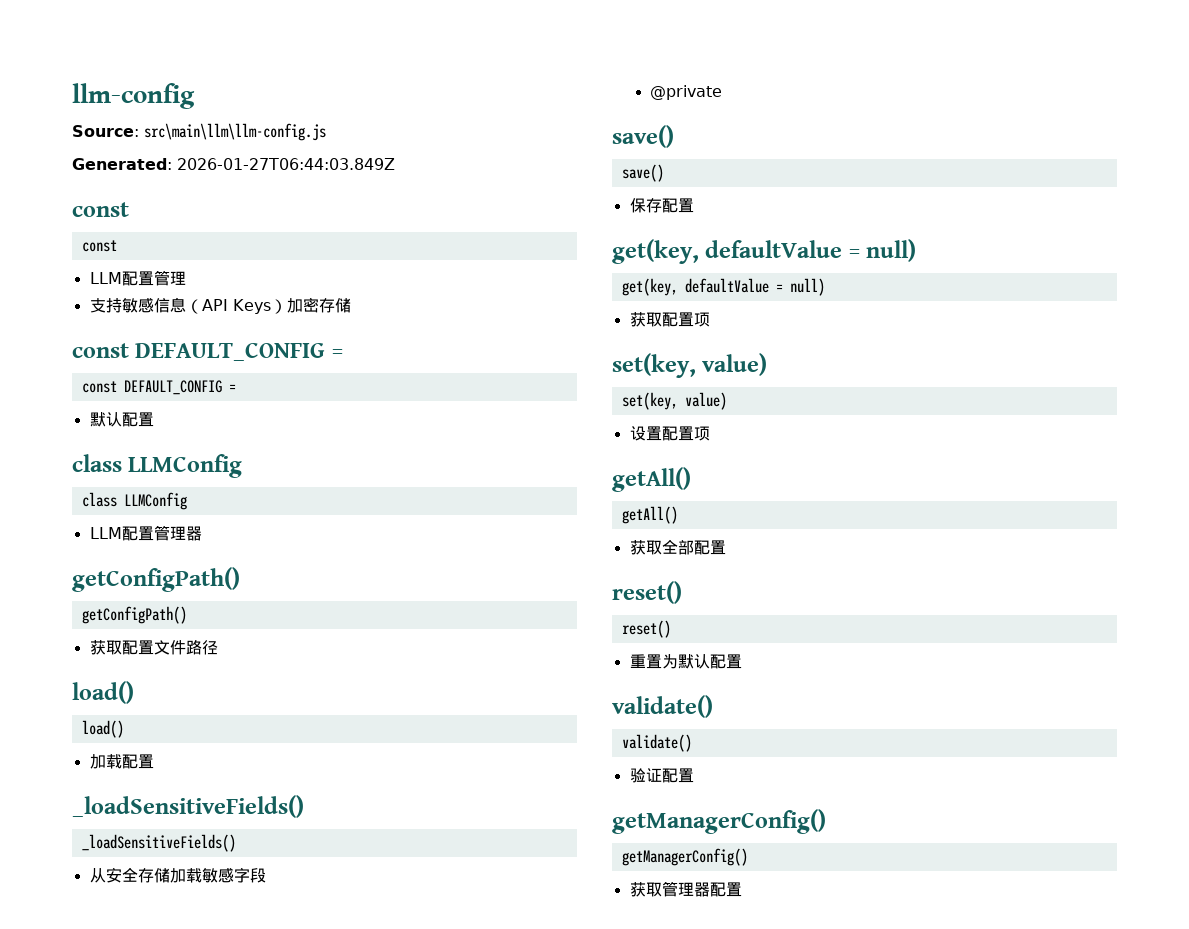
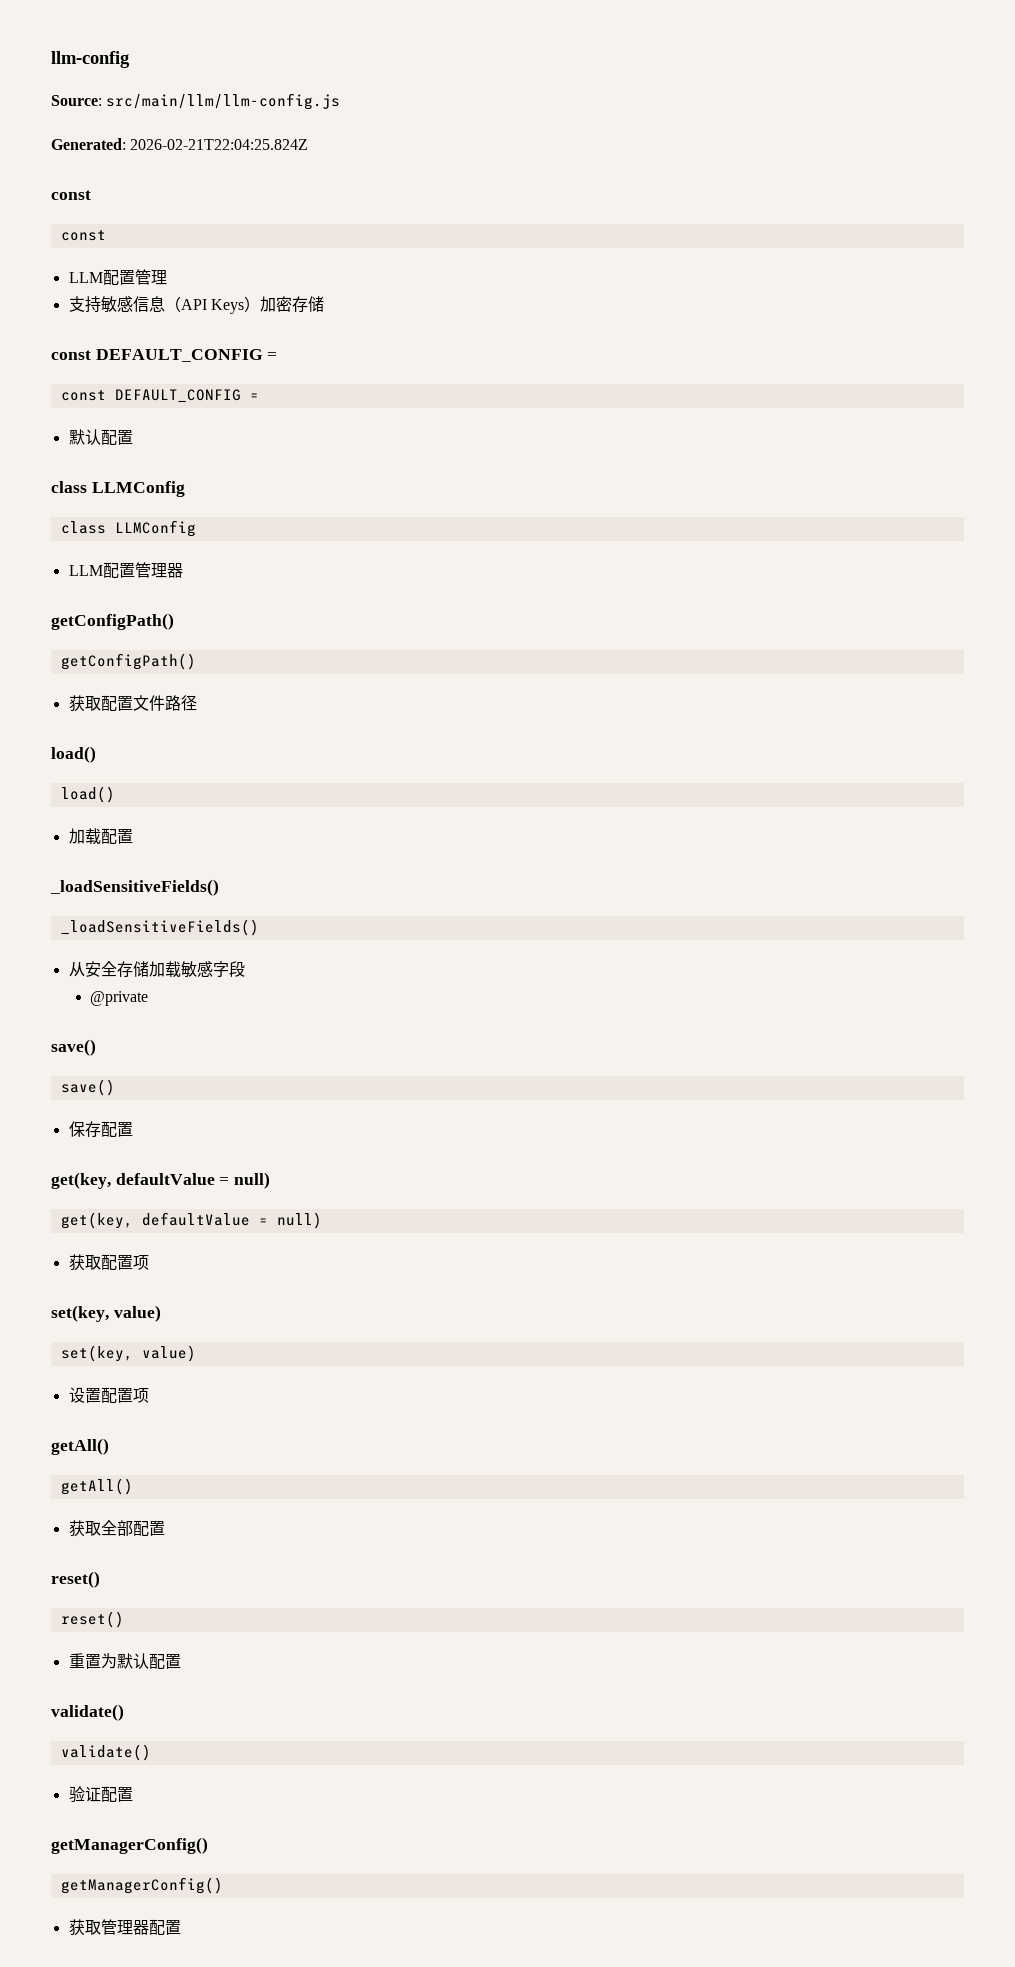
[144,123,326,141] src\main\llm\llm-config.js -> [106,93,341,110] src/main/llm/llm-config.js
[177,158,395,170] 2026-01-27T06:44:03.849Z -> [130,139,309,150] 2026-02-21T22:04:25.824Z

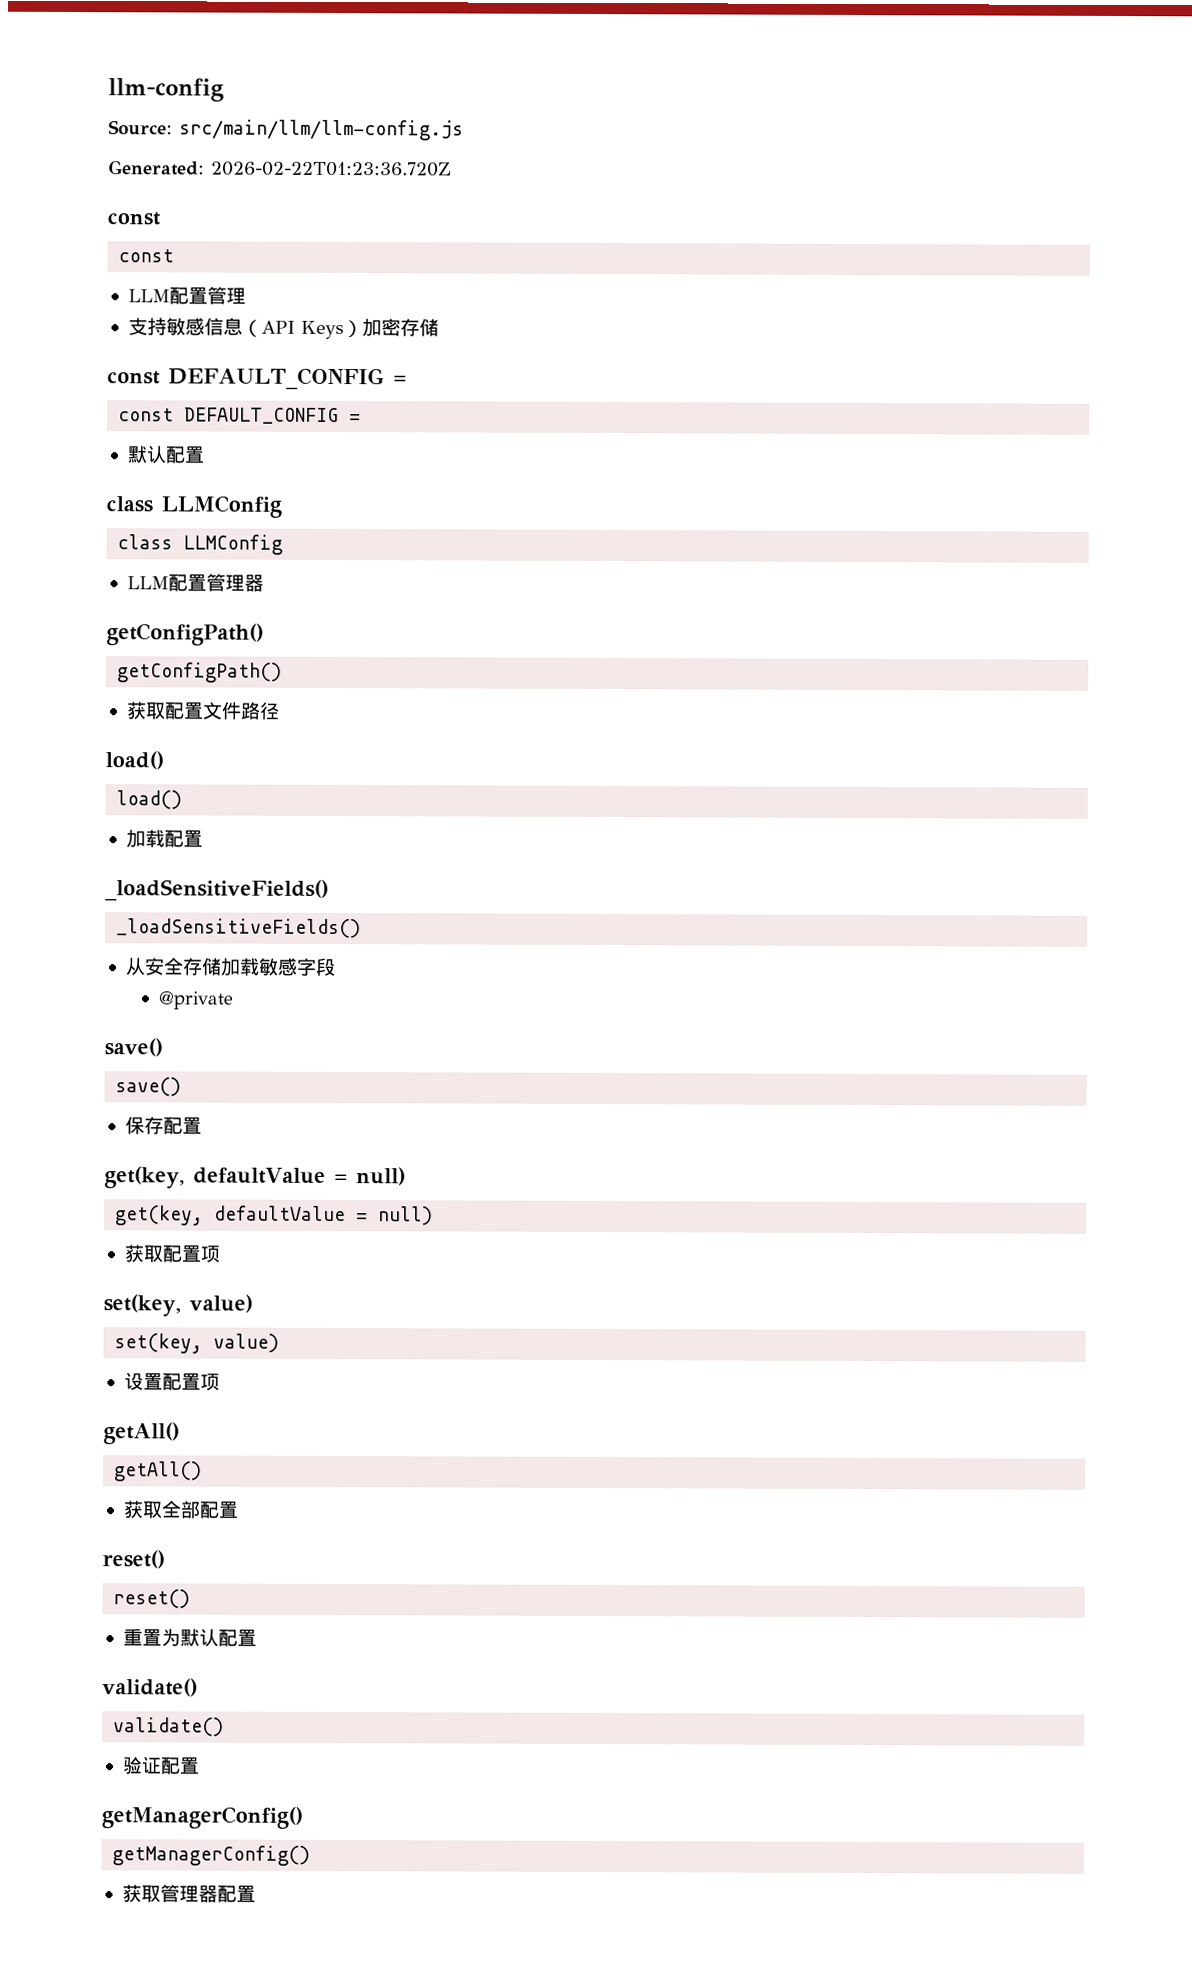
[130,139,309,150] 2026-02-21T22:04:25.824Z -> [211,161,452,177] 2026-02-22T01:23:36.720Z

